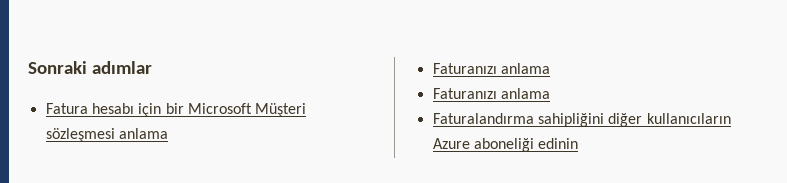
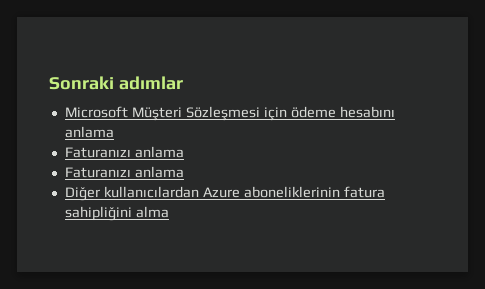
[45,103,307,117] [45,128,115,142] Fatura hesabı için bir Microsoft Müşteri sözleşmesi -> [64,106,395,121] Microsoft Müşteri Sözleşmesi için ödeme hesabını
[432,113,731,127] [432,138,579,152] Faturalandırma sahipliğini diğer kullanıcıların Azure aboneliği edinin -> [64,186,385,201] [64,206,169,221] Diğer kullanıcılardan Azure aboneliklerinin fatura sahipliğini alma

